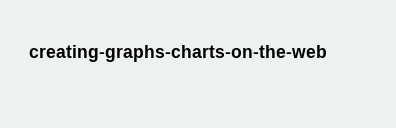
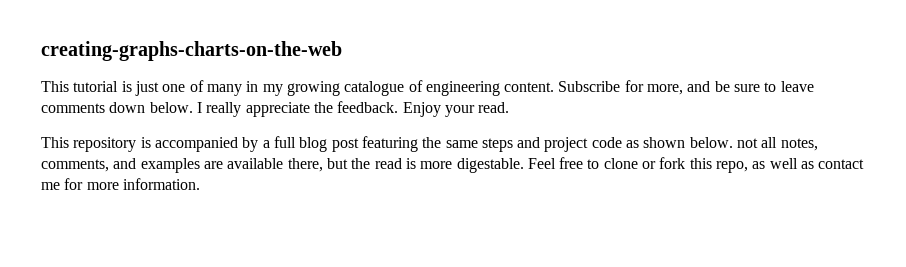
(327, 53) none -> [41,80,814,96] [41,101,510,117] [41,136,818,152] [41,157,865,173] [41,178,200,190] // This tutorial is just one of many in my growing catalogue of engineering content. Subscribe for more, and be sure to leave comments down below. I really appreciate the feedback. Enjoy your read. // This repository is accompanied by a full blog post featuring the same steps and project code as shown below. not all notes, comments, and examples are available there, but the read is more digestable. Feel free to clone or fork this repo, as well as contact me for more information.

